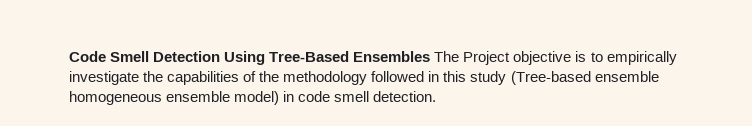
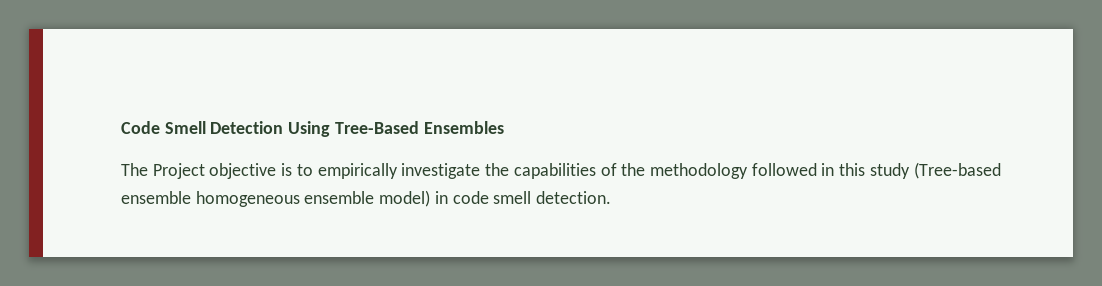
(431, 56) none -> (504, 127) //

